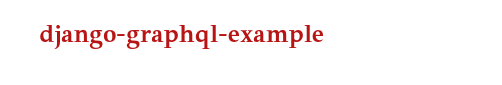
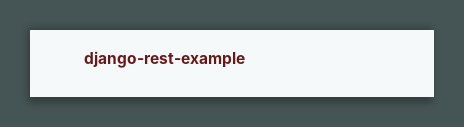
[39,25,324,49] django-graphql-example -> [84,51,245,68] django-rest-example

